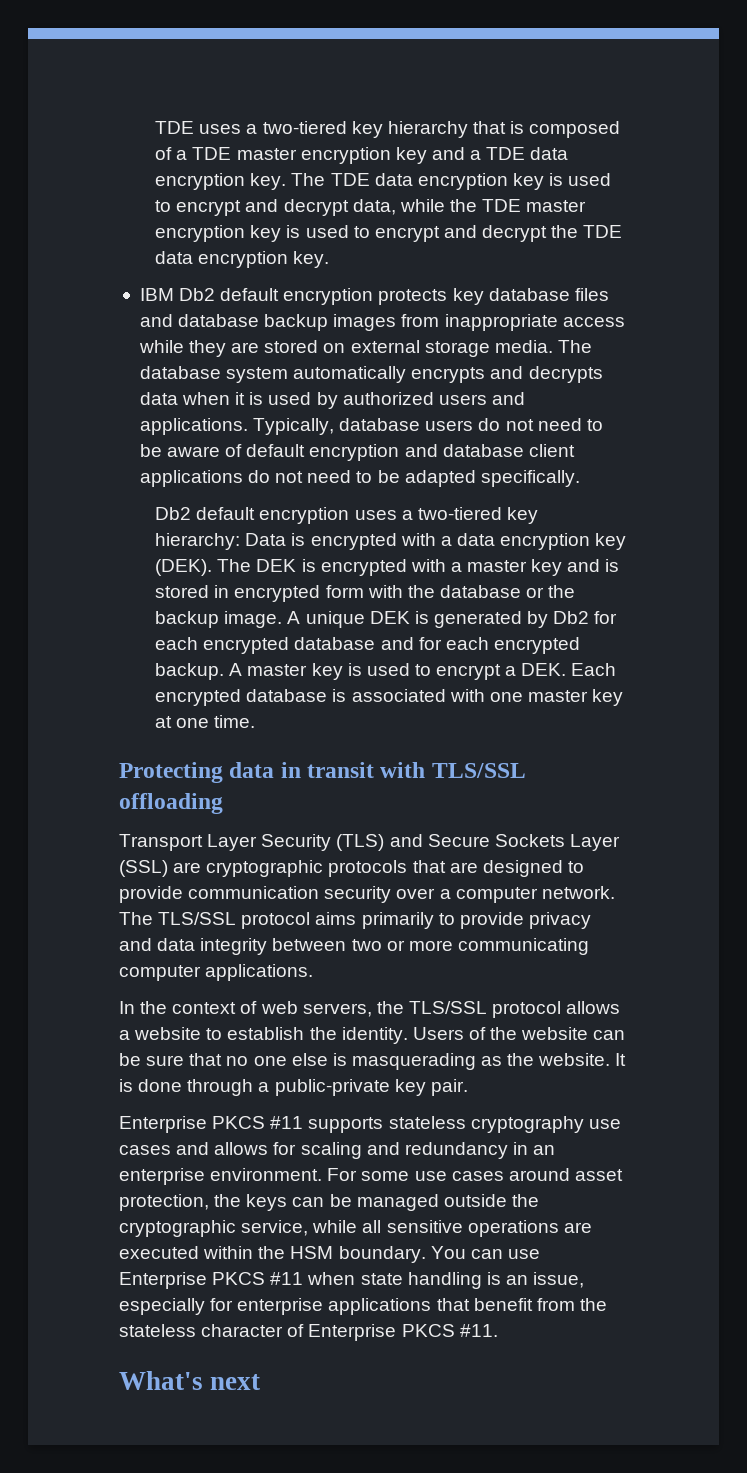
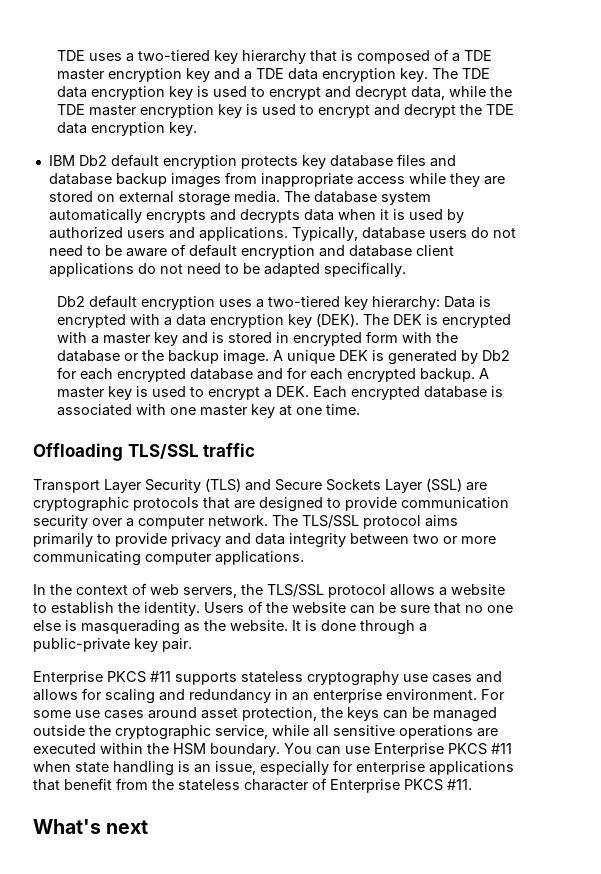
[119,762,526,783] [119,793,223,814] Protecting data in transit with TLS/SSL offloading -> [33,443,256,461] Offloading TLS/SSL traffic

